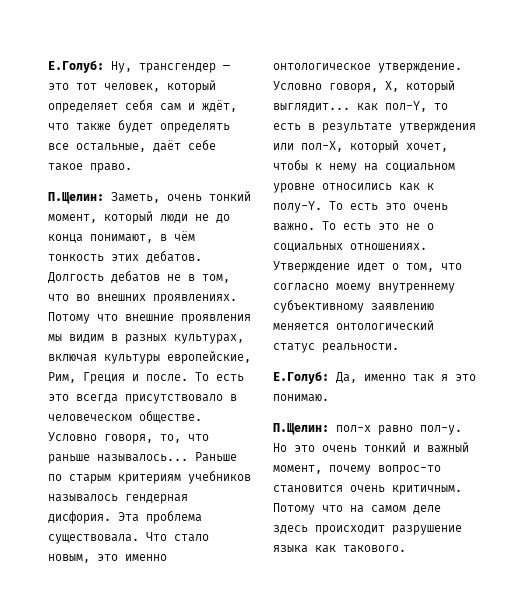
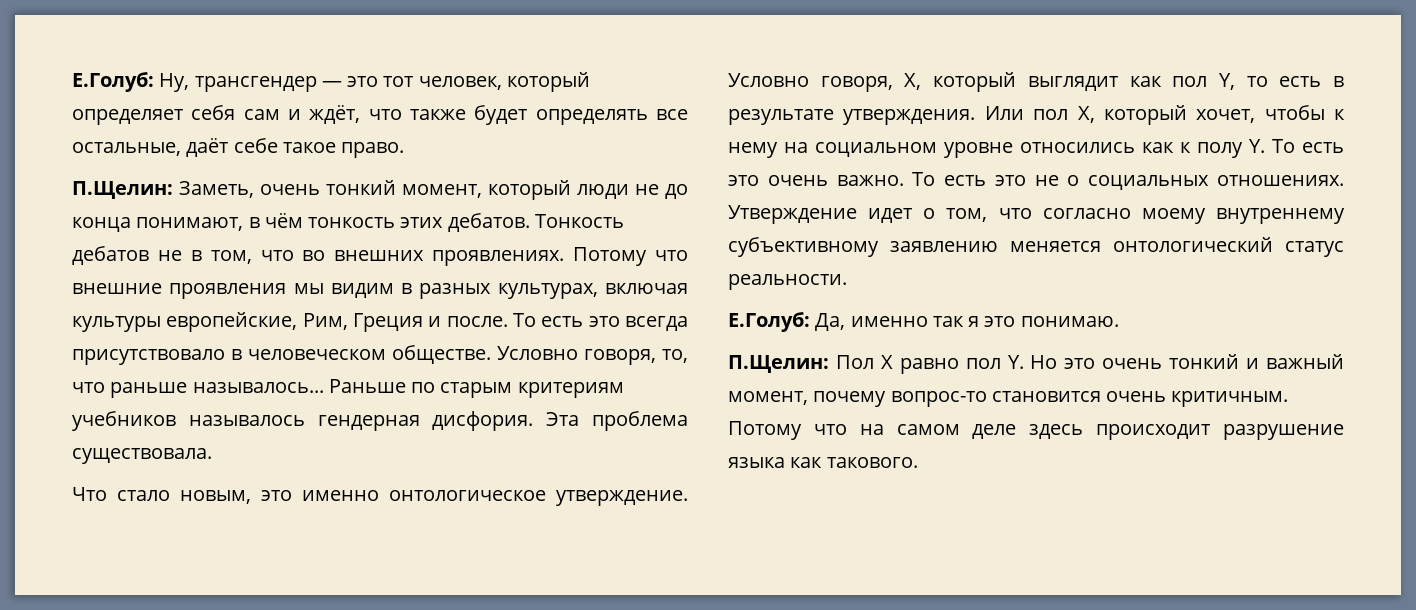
[48,272,104,283] Долгость -> [534,214,624,228] Тонкость
(139, 539) none -> (212, 456) //
[273,101,448,112] [273,123,476,133] [273,141,343,152] выглядит... как пол-Y, то есть в результате утверждения или пол-X, -> [1027,73,1344,91] [728,106,1095,125] выглядит как пол Y, то есть в результате утверждения. Или пол X,
[273,201,322,213] полу-Y. -> [1197,139,1266,158] полу Y.
[336,425,462,435] пол-х равно пол-у. -> [835,355,1024,374] Пол X равно пол Y.

